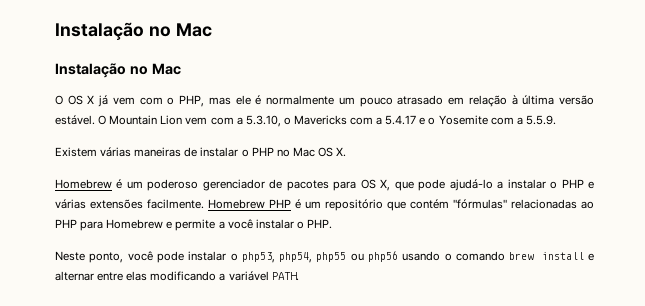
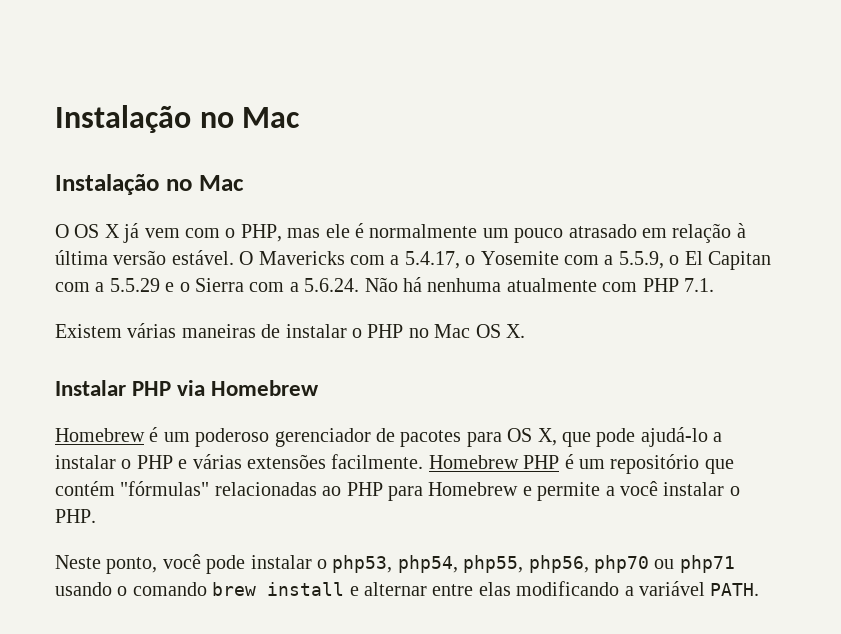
[109,115,291,127] Mountain Lion vem com a 5.3.10, o -> (254, 258) none
[385,115,426,125] 5.4.17 e -> [404,251,460,269] 5.4.17,
[525,115,556,125] 5.5.9. -> [618,251,771,270] [55,277,714,292] 5.5.9, o El Capitan com a 5.5.29 e o Sierra com a 5.6.24. Não há nenhuma atualmente com PHP 7.1.
(347, 152) none -> [55,380,320,396] // Instalar PHP via Homebrew
[316,251,399,262] php55 ou php56 -> [463,555,735,573] php55, php56, php70 ou php71

